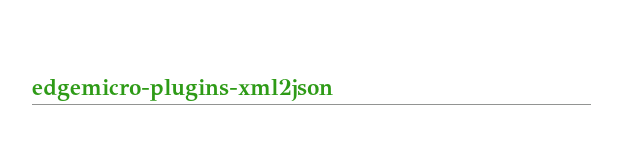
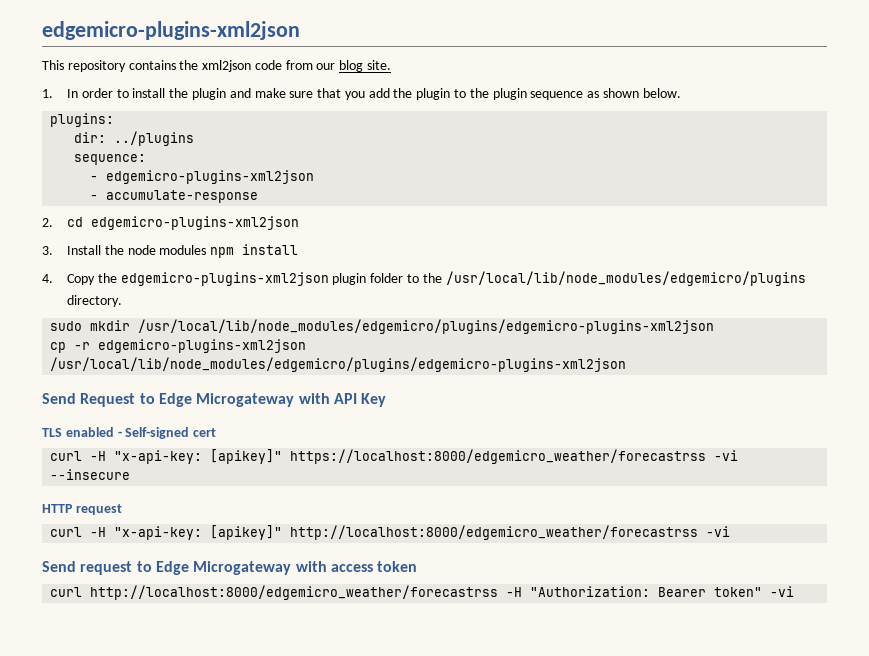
[32,79,333,101] edgemicro-plugins-xml2json -> [42,21,300,40] [42,60,392,72] [42,88,681,100] [50,113,115,127] [74,131,195,146] [74,154,147,165] [90,170,315,184] [90,190,259,203] [42,216,300,230] [42,244,299,258] [42,271,806,286] [67,295,123,307] [50,319,715,334] [50,339,307,353] [50,357,627,372] [42,393,387,407] [42,427,217,439] [50,449,739,464] [50,469,131,480] [42,504,122,515] [50,525,731,540] [42,561,418,575] [50,585,795,600] edgemicro-plugins-xml2json // This repository contains the xml2json code from our blog site. // 1. In order to install the plugin and make sure that you add the plugin to the plugin sequence as shown below. // plugins: // dir: ../plugins // sequence: // - edgemicro-plugins-xml2json // - accumulate-response // 2. cd edgemicro-plugins-xml2json // 3. Install the node modules npm install // 4. Copy the edgemicro-plugins-xml2json plugin folder to the /usr/local/lib/node_modules/edgemicro/plugins directory. // sudo mkdir /usr/local/lib/node_modules/edgemicro/plugins/edgemicro-plugins-xml2json // cp -r edgemicro-plugins-xml2json /usr/local/lib/node_modules/edgemicro/plugins/edgemicro-plugins-xml2json // Send Request to Edge Microgateway with API Key // TLS enabled - Self-signed cert // curl -H "x-api-key: [apikey]" https://localhost:8000/edgemicro_weather/forecastrss -vi --insecure // HTTP request // curl -H "x-api-key: [apikey]" http://localhost:8000/edgemicro_weather/forecastrss -vi // Send request to Edge Microgateway with access token // curl http://localhost:8000/edgemicro_weather/forecastrss -H "Authorization: Bearer token" -vi

